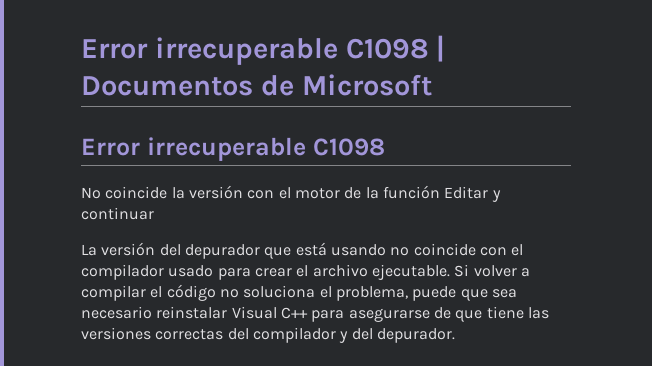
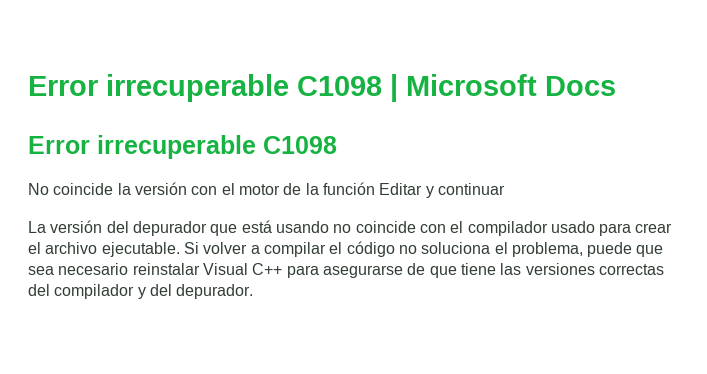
[81,75,294,96] Documentos de -> (398, 88) none
(432, 85) none -> [545,76,616,96] Docs

